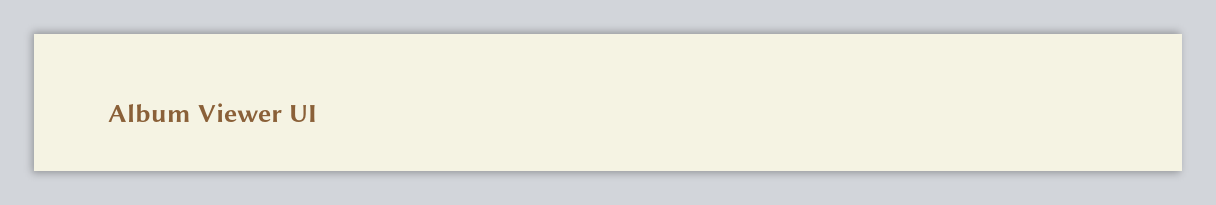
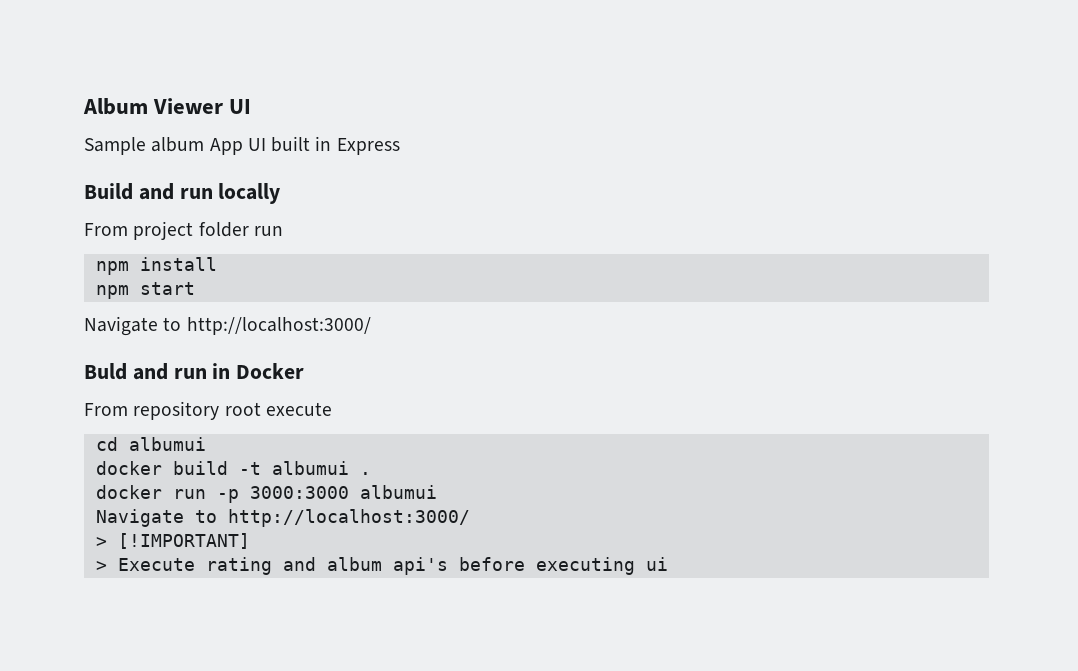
(318, 113) none -> [84,136,400,155] [84,183,281,204] [84,221,283,240] [95,257,217,275] [95,282,195,299] [84,316,371,336] [84,363,305,380] [84,401,332,420] [95,437,206,451] [95,461,371,475] [95,485,437,503] [95,509,470,527] [95,533,250,549] [95,557,668,575] // Sample album App UI built in Express // Build and run locally // From project folder run // npm install // npm start // Navigate to http://localhost:3000/ // Buld and run in Docker // From repository root execute // cd albumui // docker build -t albumui . // docker run -p 3000:3000 albumui // Navigate to http://localhost:3000/ // > [!IMPORTANT] // > Execute rating and album api's before executing ui

